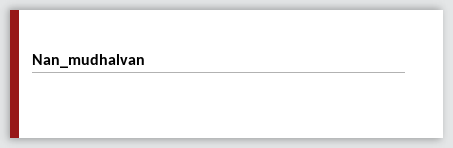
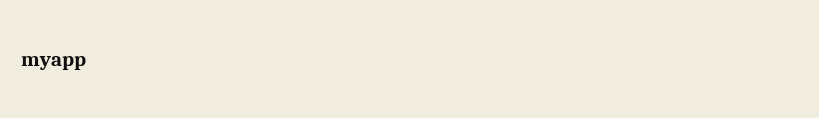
[32,54,145,68] Nan_mudhalvan -> [21,56,86,70] myapp

